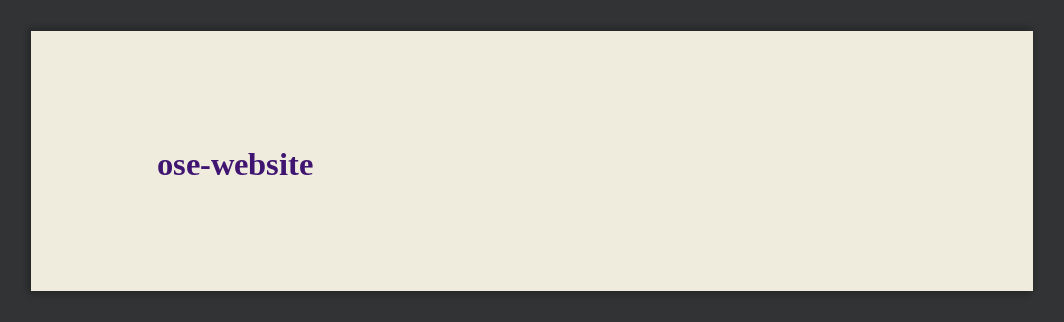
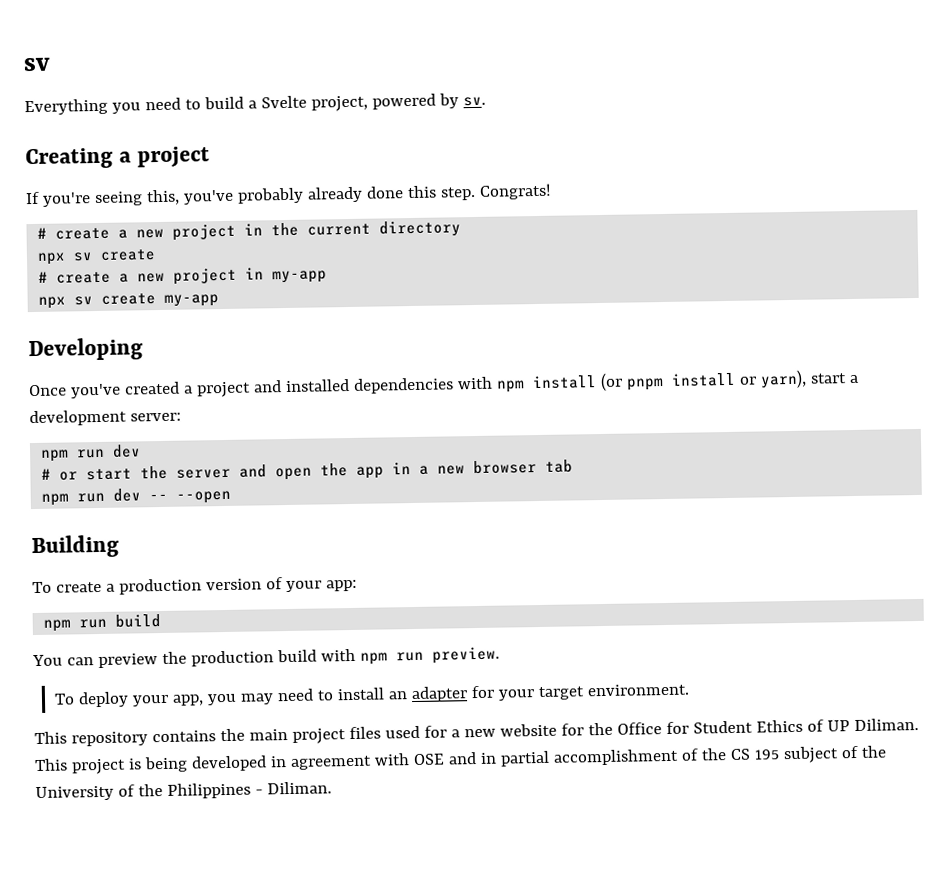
[157,153,313,175] ose-website -> [23,57,51,72] [24,93,486,116] [25,146,210,170] [25,183,552,207] [37,220,462,241] [37,249,157,265] [38,267,328,285] [38,293,220,309] [28,337,143,362] [29,369,859,399] [29,409,181,427] [41,444,142,462] [41,459,574,481] [41,488,232,506] [31,534,119,559] [32,577,357,595] [43,614,162,632] [32,646,500,669] [53,683,689,708] [34,718,919,747] [34,745,887,775] [35,781,332,802] sv // Everything you need to build a Svelte project, powered by sv. // Creating a project // If you're seeing this, you've probably already done this step. Congrats! // # create a new project in the current directory // npx sv create // # create a new project in my-app // npx sv create my-app // Developing // Once you've created a project and installed dependencies with npm install (or pnpm install or yarn), start a development server: // npm run dev // # or start the server and open the app in a new browser tab // npm run dev -- --open // Building // To create a production version of your app: // npm run build // You can preview the production build with npm run preview. // To deploy your app, you may need to install an adapter for your target environment. // This repository contains the main project files used for a new website for the Office for Student Ethics of UP Diliman. This project is being developed in agreement with OSE and in partial accomplishment of the CS 195 subject of the University of the Philippines - Diliman.

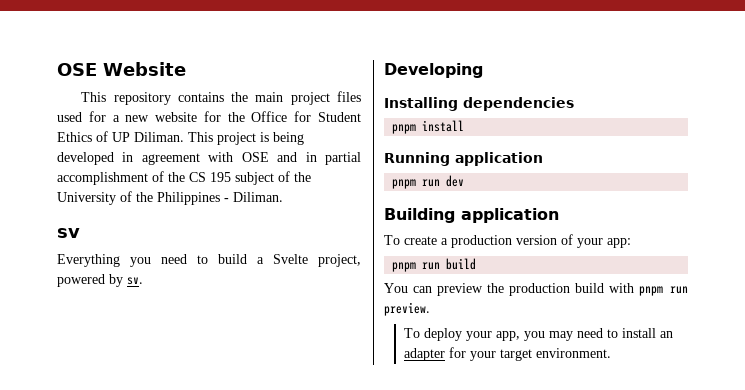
[23,57,51,72] [24,93,486,116] [25,146,210,170] [25,183,552,207] [37,220,462,241] [37,249,157,265] [38,267,328,285] [38,293,220,309] [28,337,143,362] [29,369,859,399] [29,409,181,427] [41,444,142,462] [41,459,574,481] [41,488,232,506] [31,534,119,559] [32,577,357,595] [43,614,162,632] [32,646,500,669] [53,683,689,708] sv // Everything you need to build a Svelte project, powered by sv. // Creating a project // If you're seeing this, you've probably already done this step. Congrats! // # create a new project in the current directory // npx sv create // # create a new project in my-app // npx sv create my-app // Developing // Once you've created a project and installed dependencies with npm install (or pnpm install or yarn), start a development server: // npm run dev // # or start the server and open the app in a new browser tab // npm run dev -- --open // Building // To create a production version of your app: // npm run build // You can preview the production build with npm run preview. // To deploy your app, you may need to install an adapter for your target environment. -> [57,62,186,76] OSE Website
(332, 788) none -> [57,228,80,238] [57,254,361,267] [57,274,143,287] [384,63,483,78] [384,97,574,111] [392,120,465,134] [384,152,543,166] [392,175,465,189] [384,208,559,223] [384,234,631,248] [392,258,477,272] [384,283,688,296] [384,302,430,316] [403,328,673,341] [403,347,611,361] // sv // Everything you need to build a Svelte project, powered by sv. // Developing // Installing dependencies // pnpm install // Running application // pnpm run dev // Building application // To create a production version of your app: // pnpm run build // You can preview the production build with pnpm run preview. // To deploy your app, you may need to install an adapter for your target environment.

